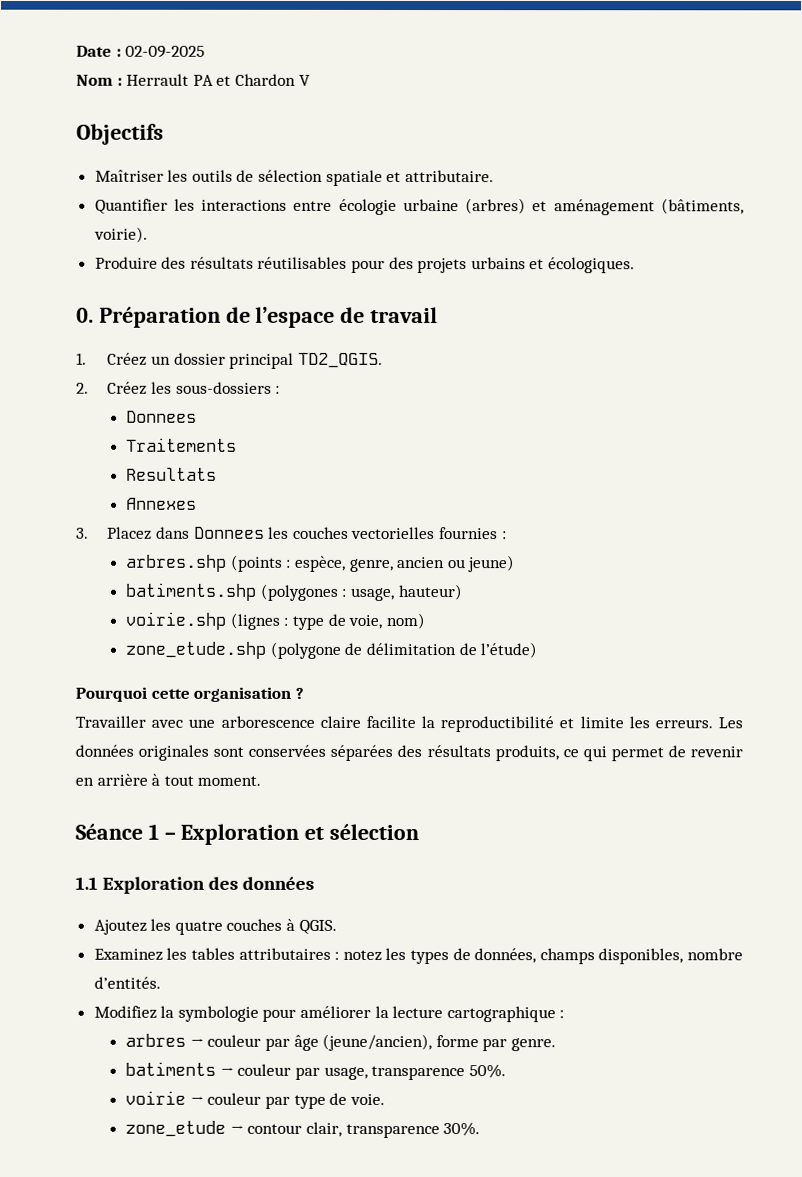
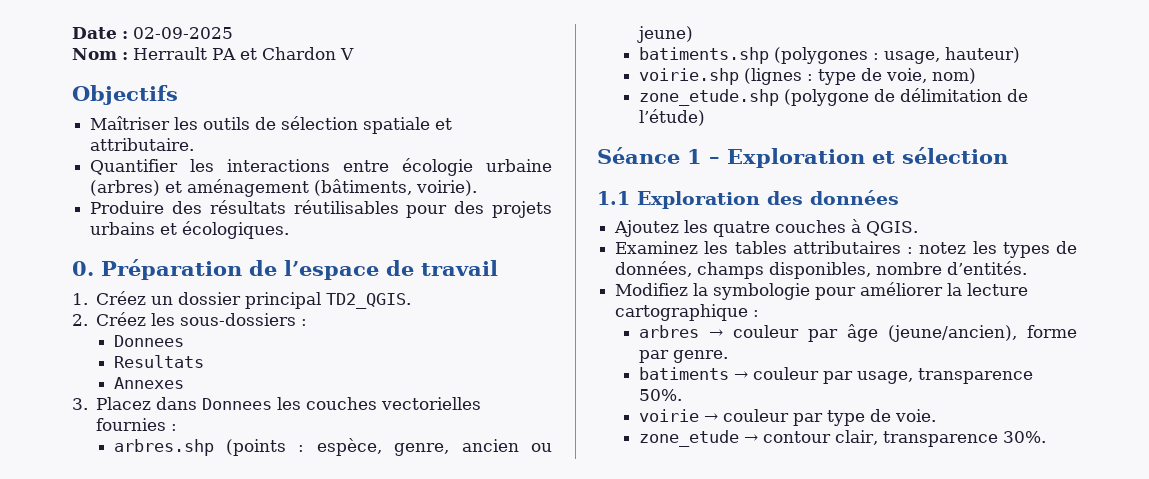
[126,437,238,452] // Traitements -> (184, 341) none
[75,686,304,702] [75,715,743,733] [75,744,744,762] [75,773,262,786] // Pourquoi cette organisation ? // Travailler avec une arborescence claire facilite la reproductibilité et limite les erreurs. Les données originales sont conservées séparées des résultats produits, ce qui permet de revenir en arrière à tout moment. -> (705, 117) none

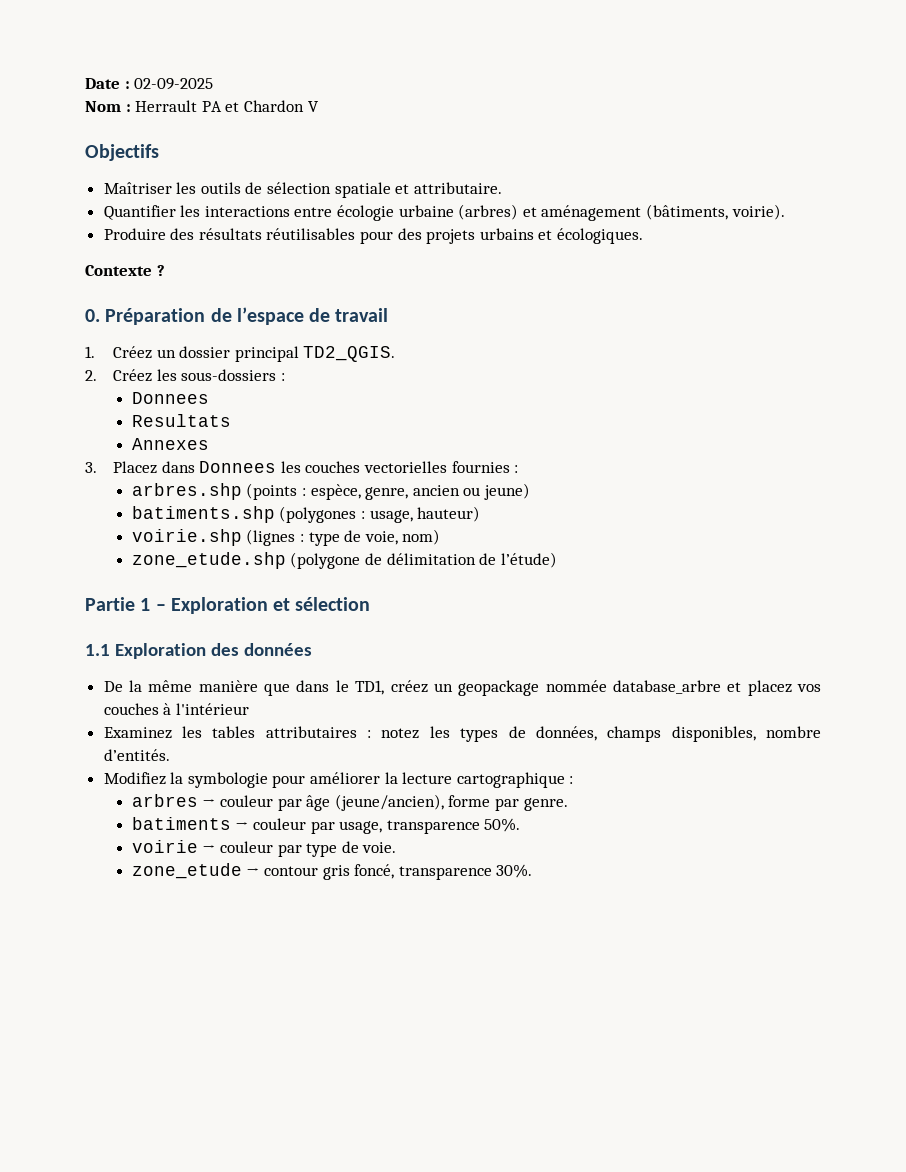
(290, 230) none -> [85,265,165,276] // Contexte ?
[597,147,680,164] Séance -> [85,597,135,611] Partie
[614,220,771,237] Ajoutez les quatre -> [103,680,822,696] De la même manière que dans le TD1, créez un geopackage nommée database_arbre et placez vos
[866,221,919,236] QGIS. -> [175,703,249,715] l'intérieur
[834,430,878,445] clair, -> [322,864,395,880] gris foncé,

